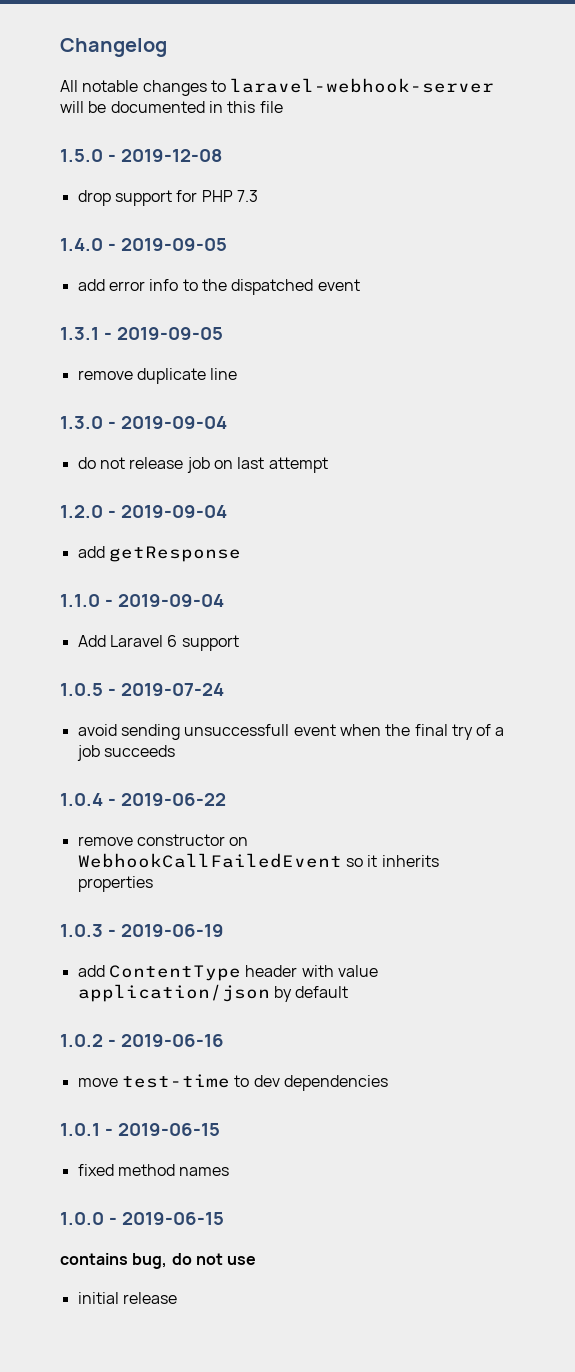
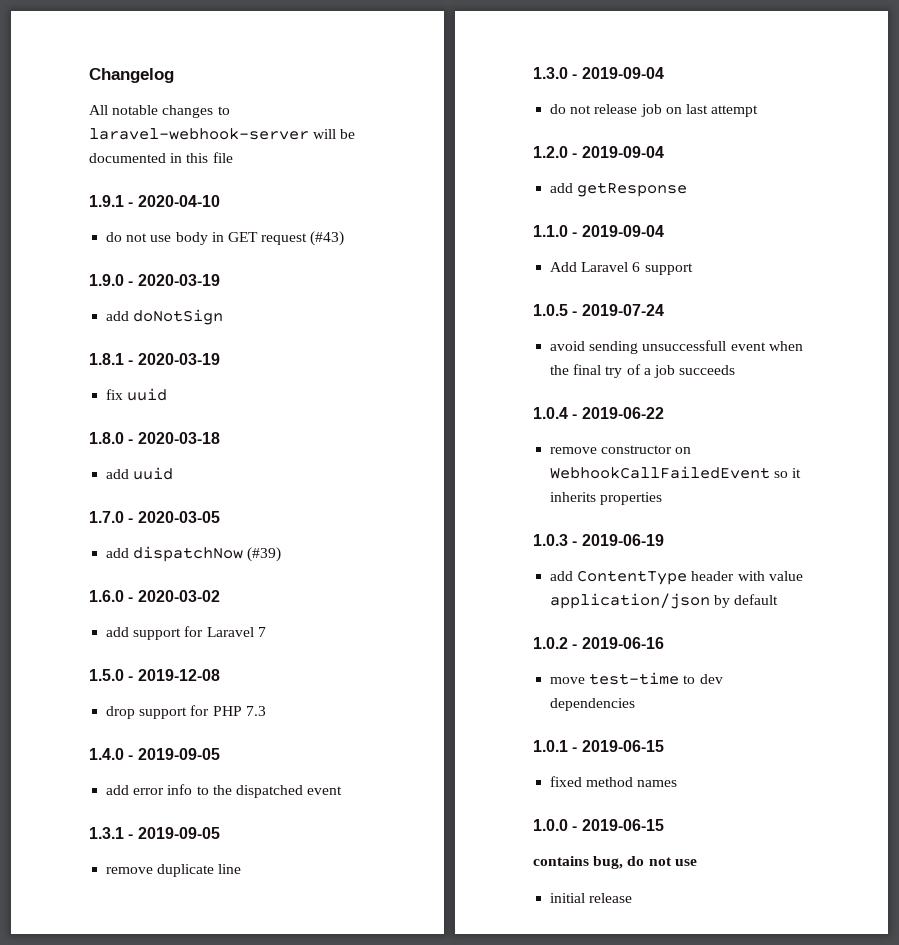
(283, 107) none -> [89,195,220,207] [106,231,345,246] [89,274,220,286] [106,309,224,325] [89,353,220,365] [106,388,168,401] [89,432,220,444] [106,467,174,480] [89,511,220,523] [106,546,282,562] [89,590,220,602] [106,626,266,640] // 1.9.1 - 2020-04-10 // do not use body in GET request (#43) // 1.9.0 - 2020-03-19 // add doNotSign // 1.8.1 - 2020-03-19 // fix uuid // 1.8.0 - 2020-03-18 // add uuid // 1.7.0 - 2020-03-05 // add dispatchNow (#39) // 1.6.0 - 2020-03-02 // add support for Laravel 7

